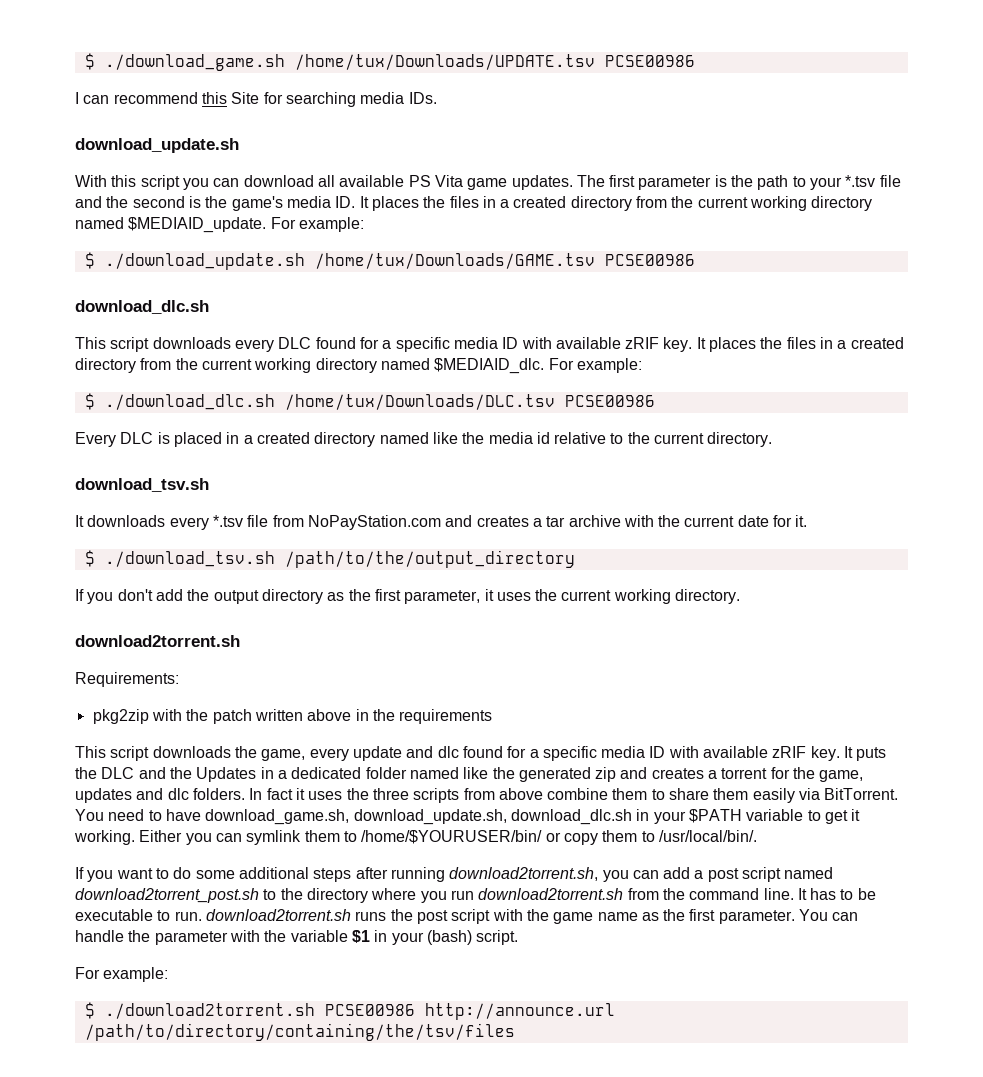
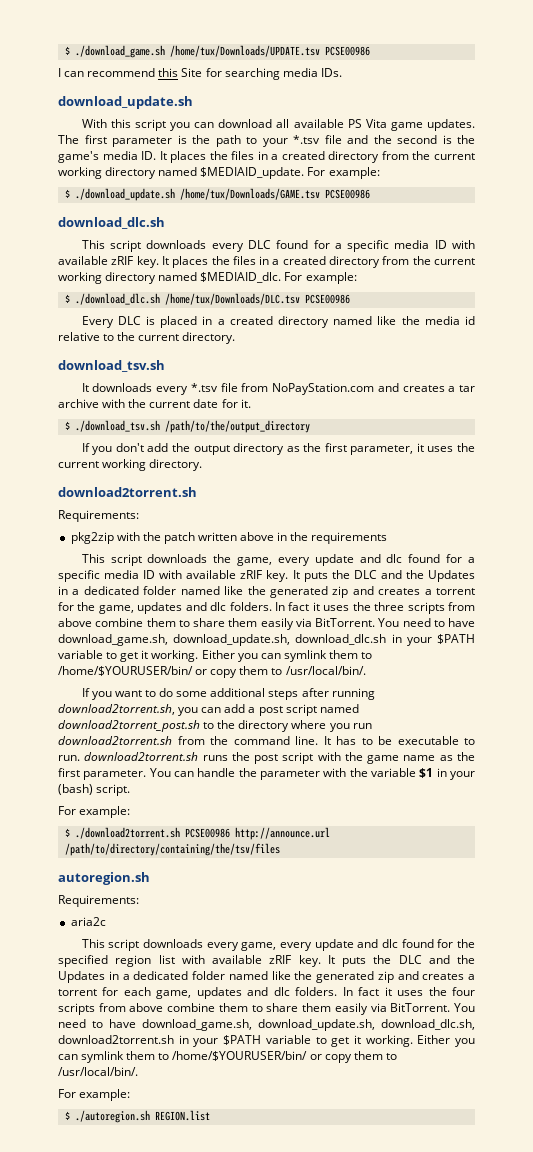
(515, 1032) none -> [58,872,150,885] [58,895,139,907] [70,917,106,926] [81,939,475,951] [58,955,475,967] [58,971,475,983] [58,987,475,999] [58,1003,475,1015] [58,1019,475,1031] [58,1035,475,1047] [58,1051,397,1063] [58,1067,138,1076] [58,1089,131,1101] [64,1110,210,1123] // autoregion.sh // Requirements: // aria2c // This script downloads every game, every update and dlc found for the specified region list with available zRIF key. It puts the DLC and the Updates in a dedicated folder named like the generated zip and creates a torrent for each game, updates and dlc folders. In fact it uses the four scripts from above combine them to share them easily via BitTorrent. You need to have download_game.sh, download_update.sh, download_dlc.sh, download2torrent.sh in your $PATH variable to get it working. Either you can symlink them to /home/$YOURUSER/bin/ or copy them to /usr/local/bin/. // For example: // $ ./autoregion.sh REGION.list

